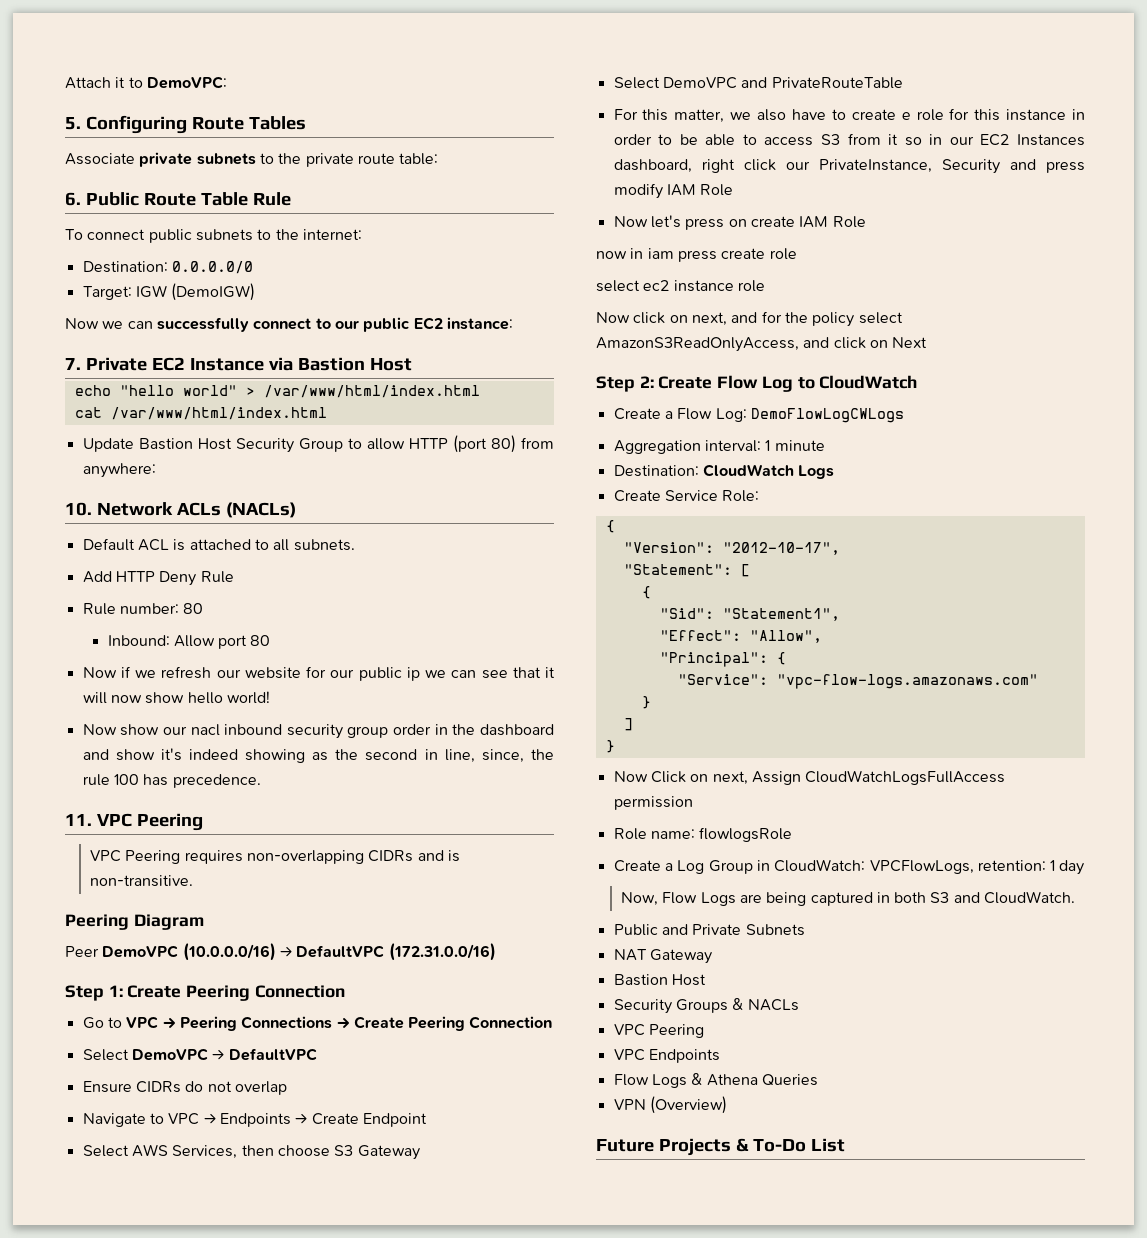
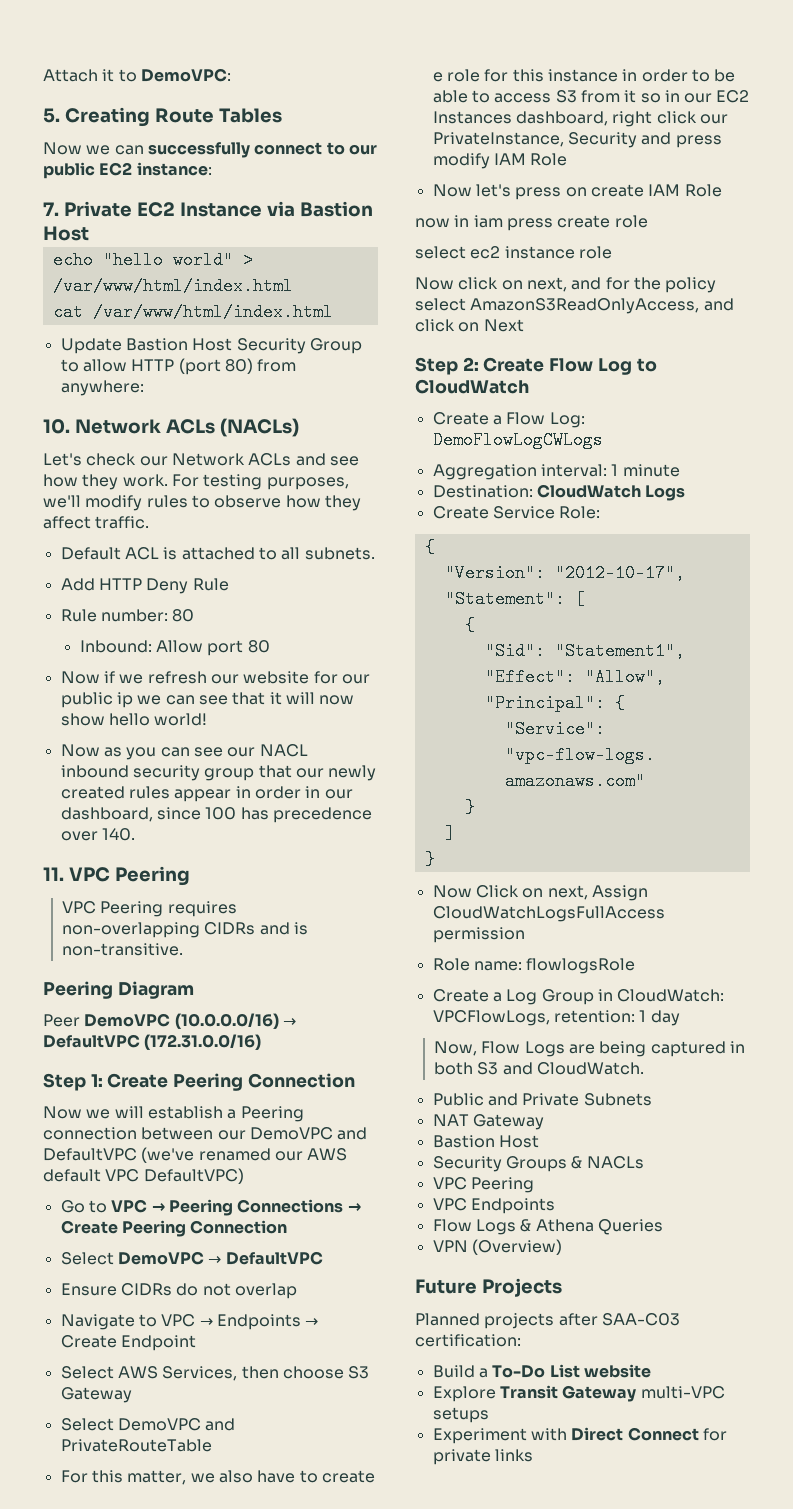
[85,115,187,134] Configuring -> [64,107,150,127] Creating
[65,152,439,167] [65,192,291,206] [65,229,362,243] [82,261,253,274] [82,283,256,301] // Associate private subnets to the private route table: // 6. Public Route Table Rule // To connect public subnets to the internet: // Destination: 0.0.0.0/0 // Target: IGW (DemoIGW) -> (282, 115) none
(296, 510) none -> [43,453,359,466] [43,474,349,490] [43,495,361,511] [43,516,150,529] // Let's check our Network ACLs and see how they work. For testing purposes, we'll modify rules to observe how they affect traffic.
[120,724,554,739] [82,748,554,763] [82,774,261,788] show our nacl inbound security group order in the dashboard and show it's indeed showing as the second in line, since, the rule 100 has precedence. -> [103,744,308,760] [60,765,377,781] [60,786,353,802] [60,807,372,823] [60,828,135,841] as you can see our NACL inbound security group that our newly created rules appear in order in our dashboard, since 100 has precedence over 140.
(345, 991) none -> [43,1106,304,1122] [43,1127,368,1140] [43,1147,348,1163] [43,1168,244,1184] // Now we will establish a Peering connection between our DemoVPC and DefaultVPC (we've renamed our AWS default VPC DefaultVPC)
[735,1138,845,1152] & To-Do List -> [415,1313,680,1329] [415,1334,521,1347] [432,1364,651,1378] [432,1385,725,1402] [432,1407,489,1423] [432,1427,727,1444] [432,1449,533,1465] // Planned projects after SAA-C03 certification: // Build a To-Do List website // Explore Transit Gateway multi-VPC setups // Experiment with Direct Connect for private links

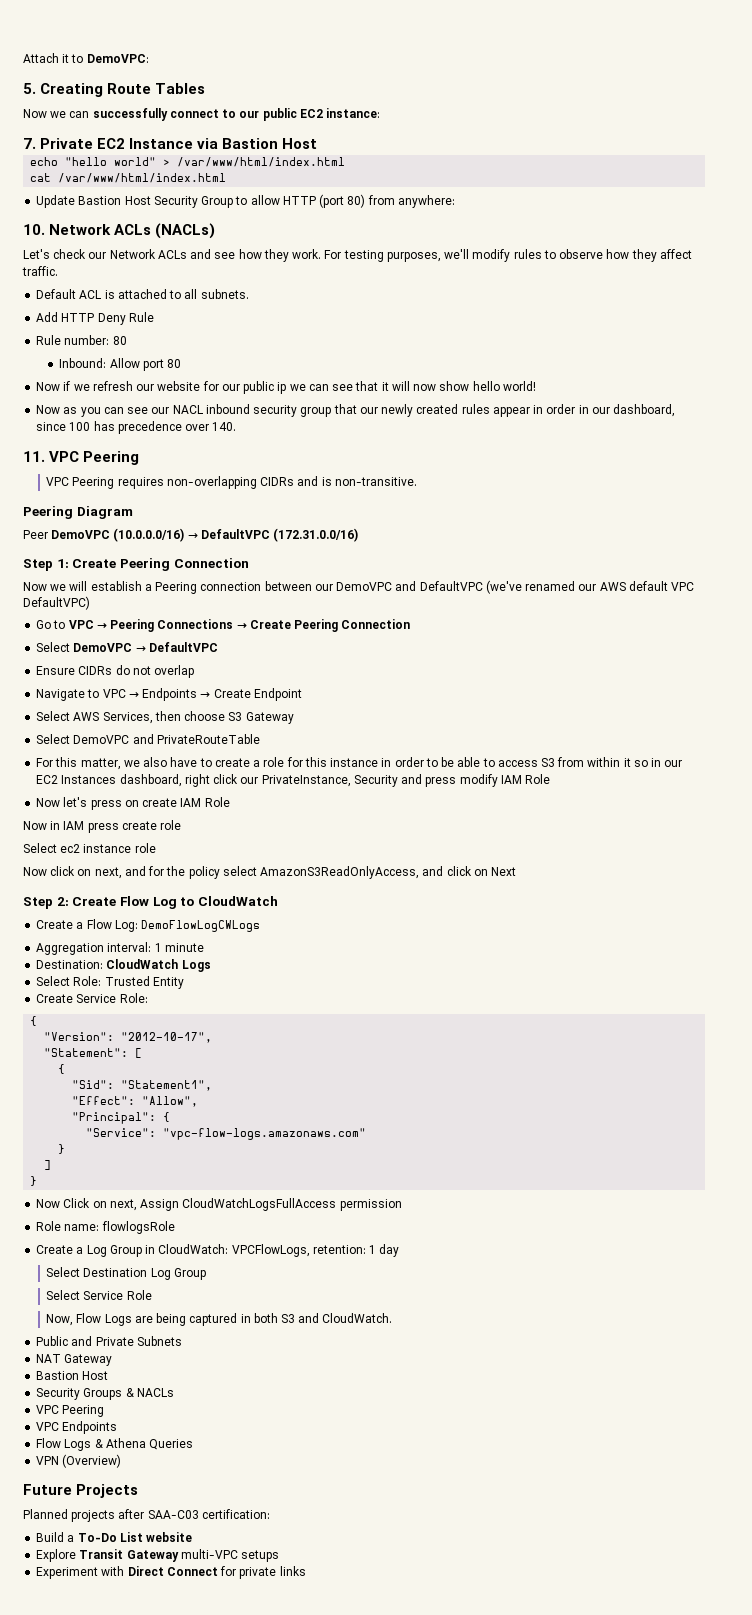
[432,72,443,82] e -> [253,760,261,767] a
(620, 96) none -> [587,757,621,767] within
[415,215,503,228] now in iam -> [23,821,85,830] Now in IAM
[415,246,466,259] select -> [23,843,57,853] Select
(686, 493) none -> [36,976,184,989] // Select Role: Trusted Entity
(680, 1018) none -> [46,1267,206,1280] [46,1290,152,1300] // Select Destination Log Group // Select Service Role

